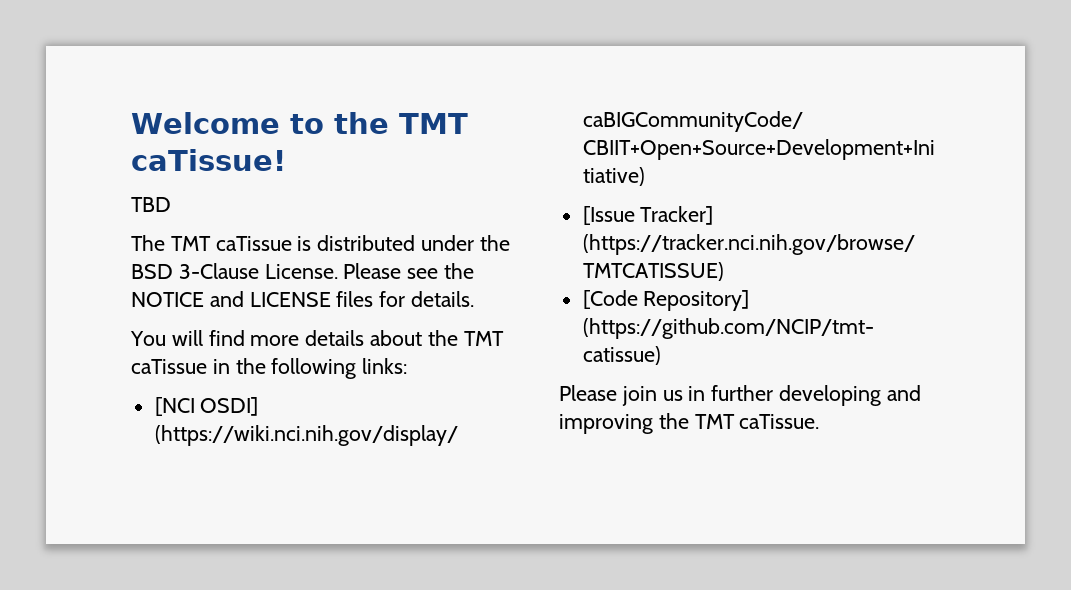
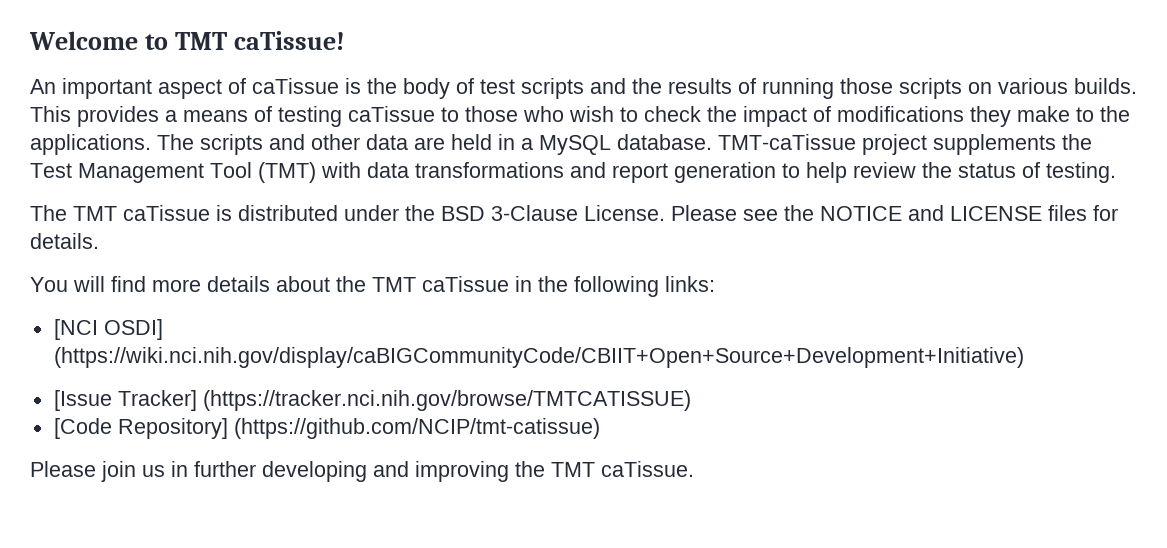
[333,112,389,134] the -> (168, 42) none
[131,197,171,212] TBD -> [30,78,1137,99] [30,106,1130,127] [30,134,1092,155] [30,162,1116,183] An important aspect of caTissue is the body of test scripts and the results of running those scripts on various builds. This provides a means of testing caTissue to those who wish to check the impact of modifications they make to the applications. The scripts and other data are held in a MySQL database. TMT-caTissue project supplements the Test Management Tool (TMT) with data transformations and report generation to help review the status of testing.

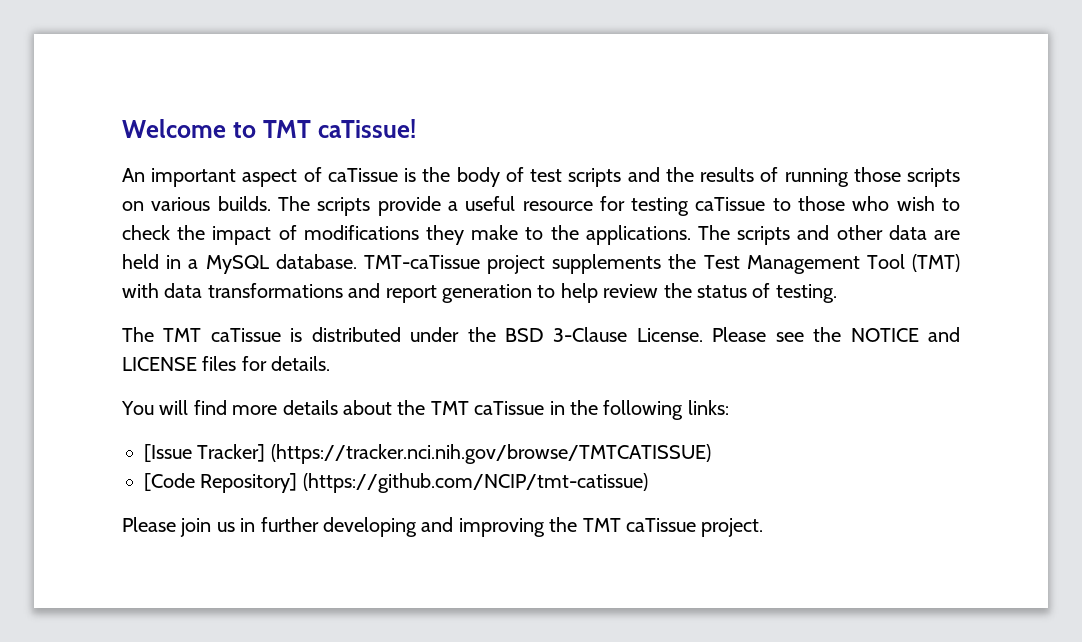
[30,106,272,127] This provides a means of -> [277,196,625,216] The scripts provide a useful resource for
[53,319,163,340] [53,347,1024,368] // [NCI OSDI] (https://wiki.nci.nih.gov/display/caBIGCommunityCode/CBIIT+Open+Source+Development+Initiative) -> (729, 407) none
[601,461,694,477] caTissue. -> [625,518,764,537] caTissue project.

